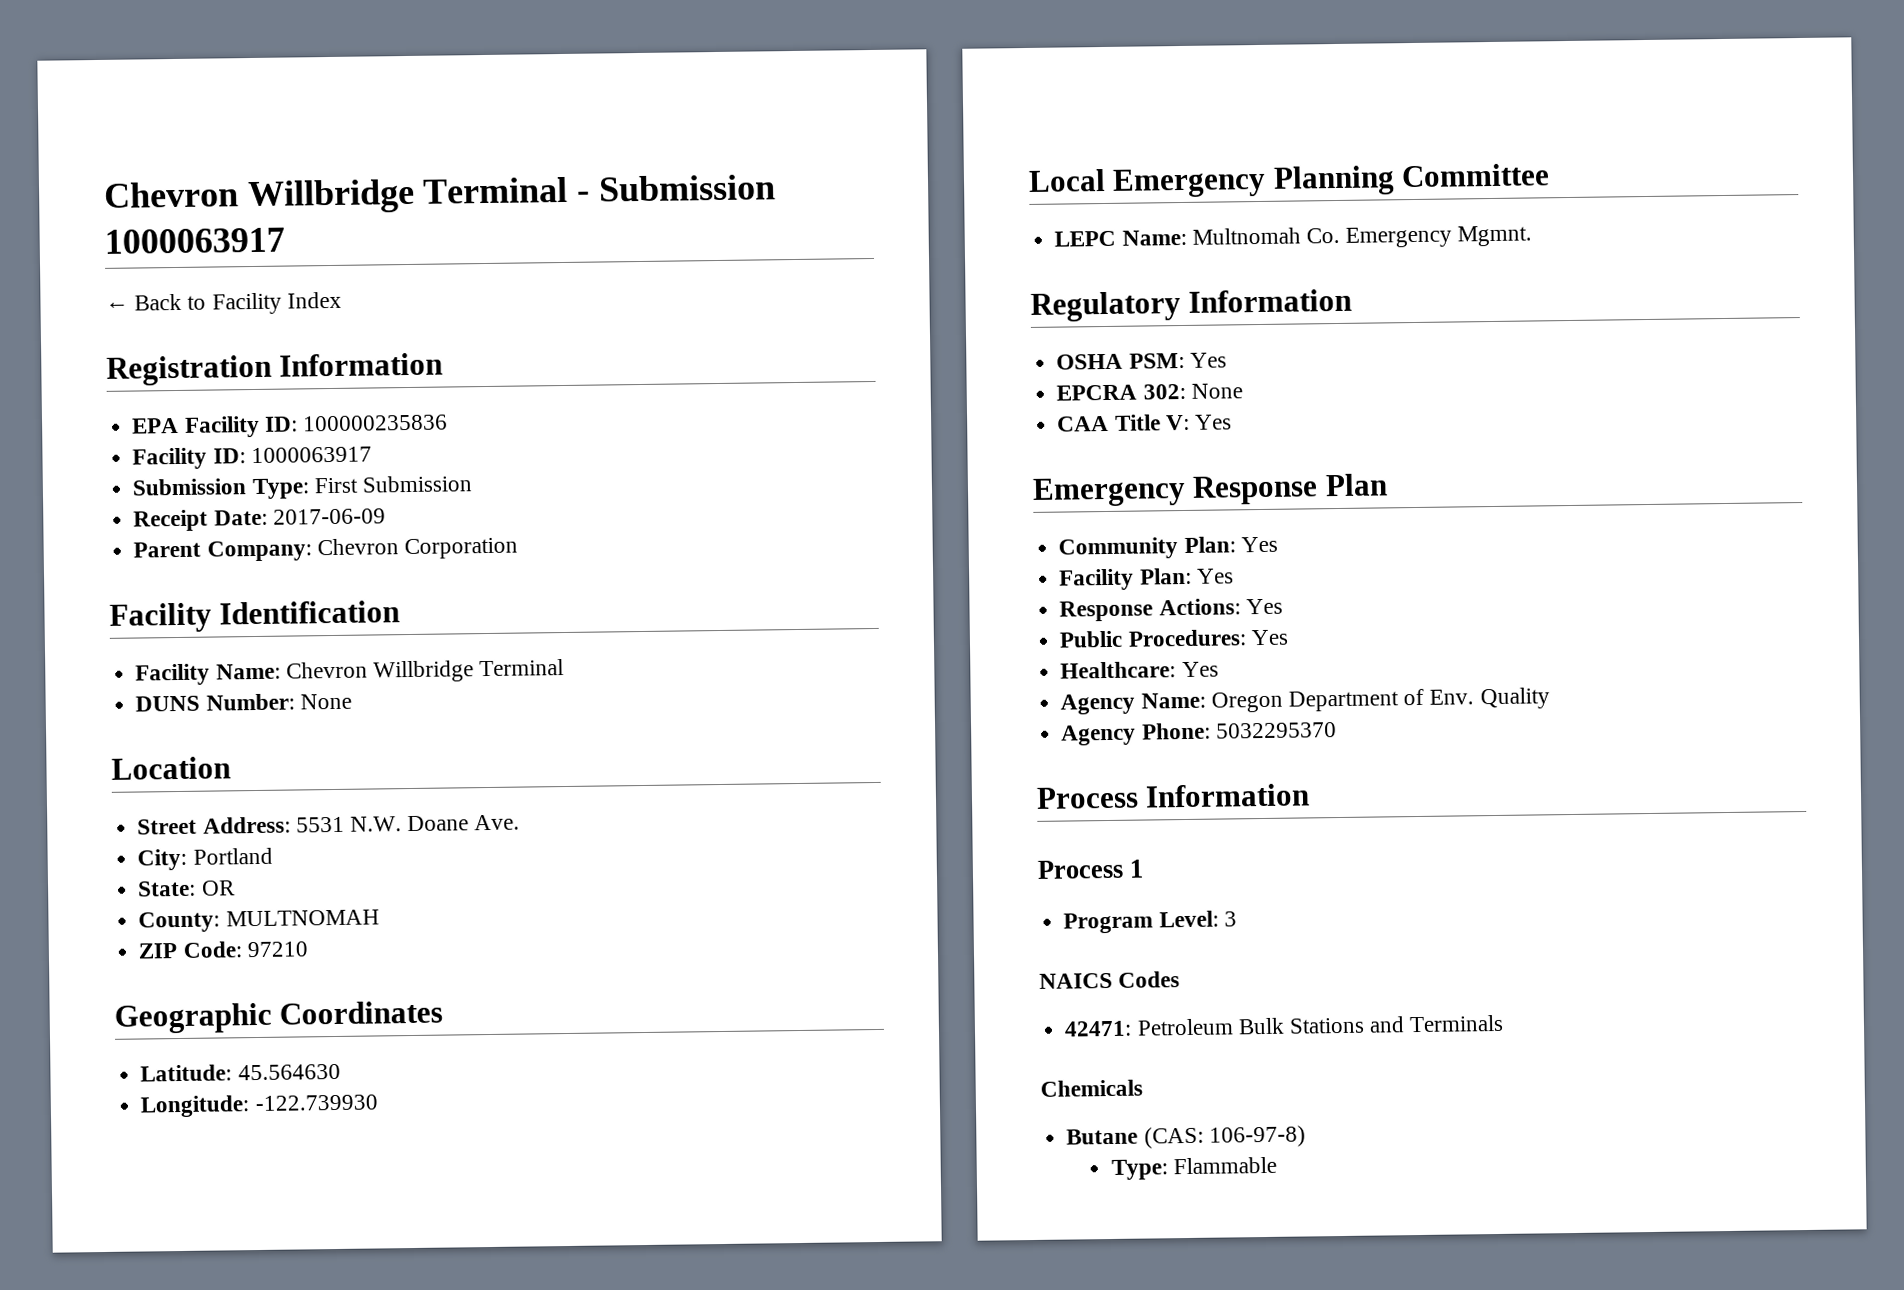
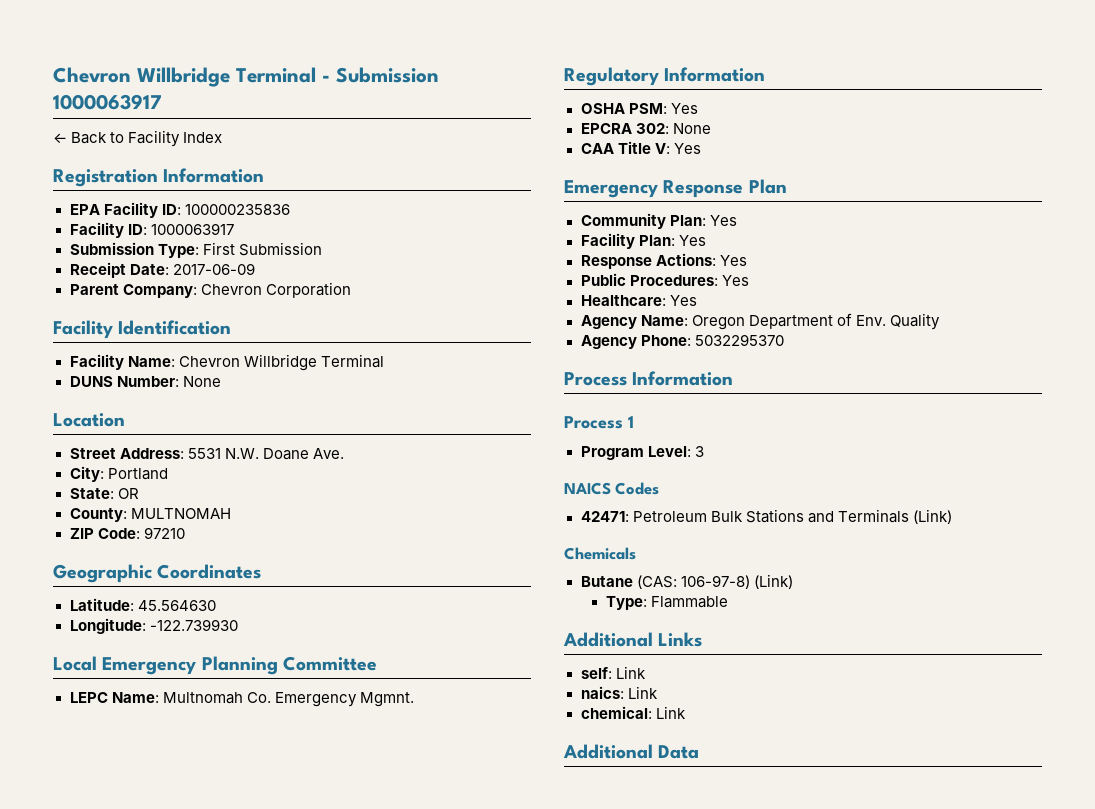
(1505, 1023) none -> [912,509,952,524] (Link)
(1306, 1136) none -> [753,574,793,589] (Link)
(1277, 1165) none -> [563,632,703,647] [580,666,646,679] [580,686,658,699] [580,706,686,719] [563,744,700,759] // Additional Links // self: Link // naics: Link // chemical: Link // Additional Data

